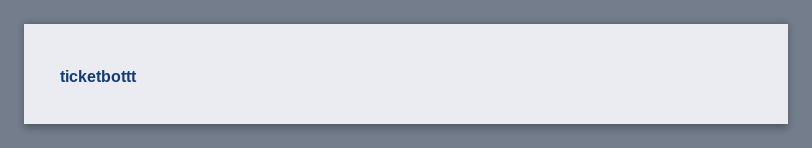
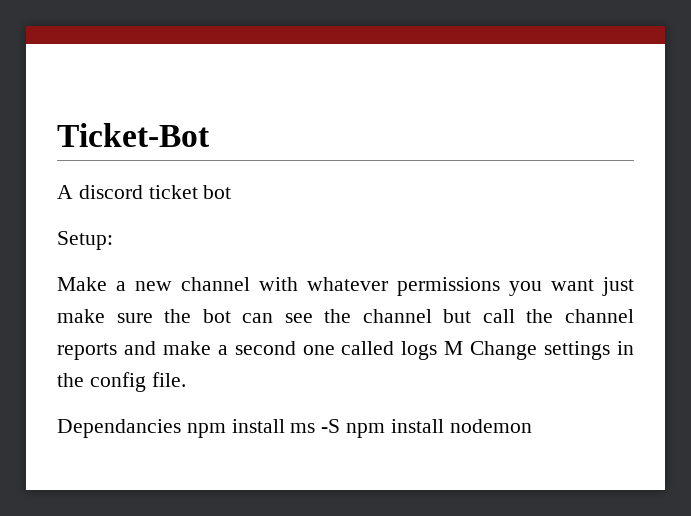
[60,70,137,82] ticketbottt -> [57,123,210,147] [57,185,232,199] [57,231,113,250] [57,277,634,296] [57,309,634,323] [57,341,635,360] [57,372,186,392] [57,419,532,438] Ticket-Bot // A discord ticket bot // Setup: // Make a new channel with whatever permissions you want just make sure the bot can see the channel but call the channel reports and make a second one called logs M Change settings in the config file. // Dependancies npm install ms -S npm install nodemon

